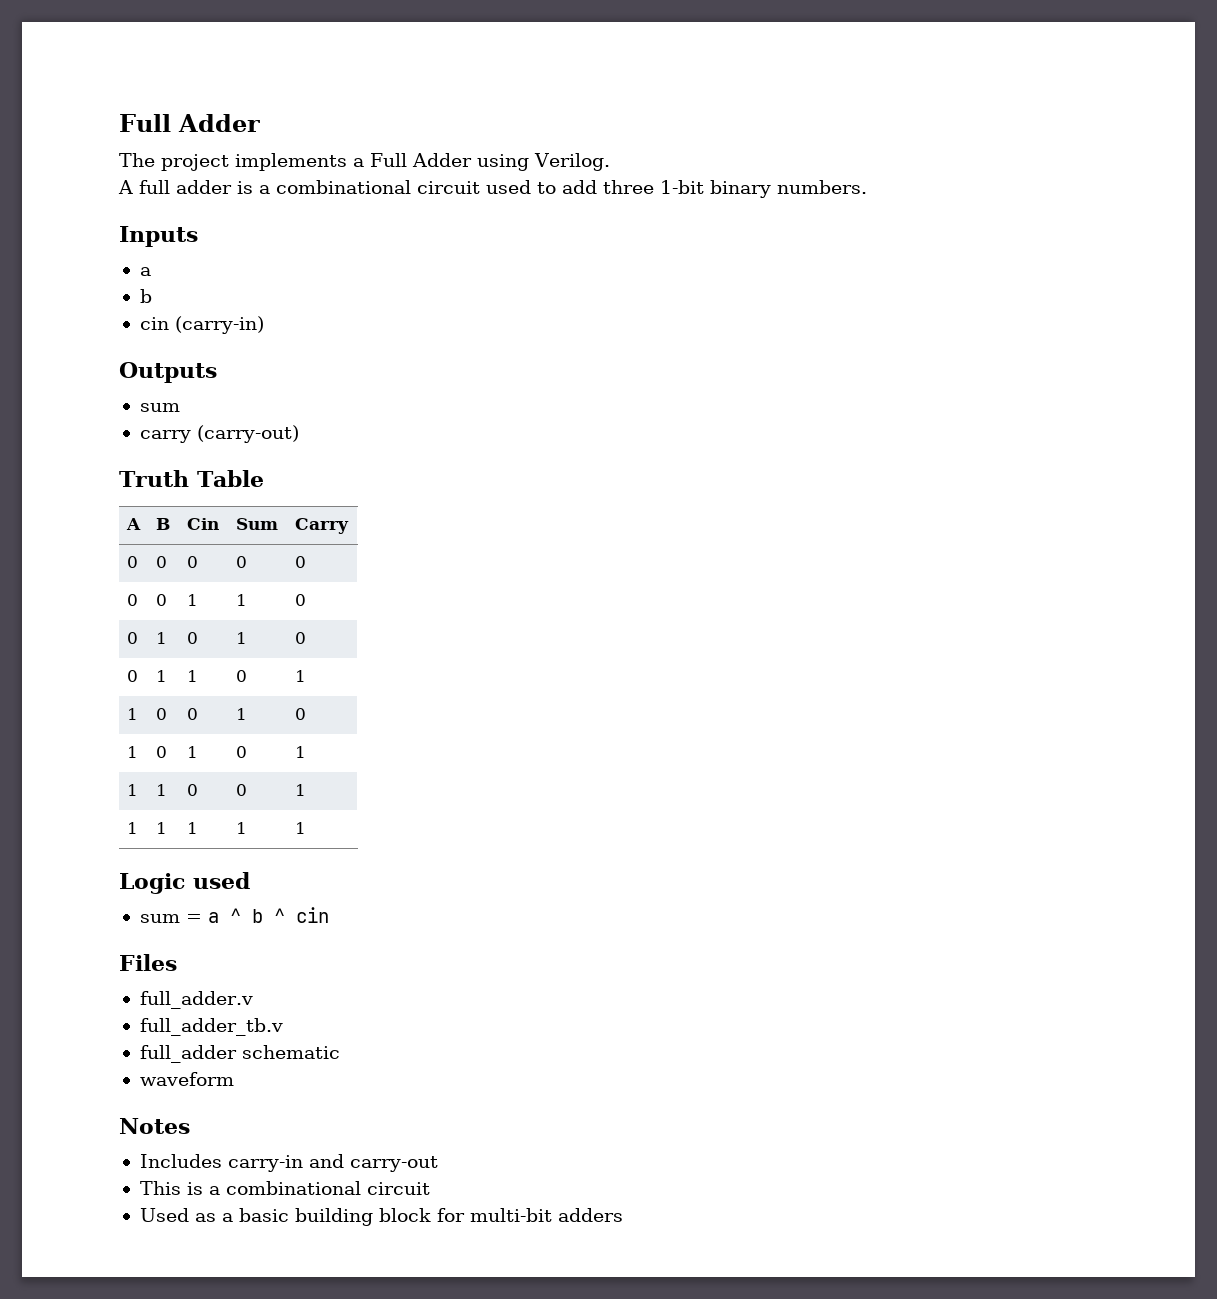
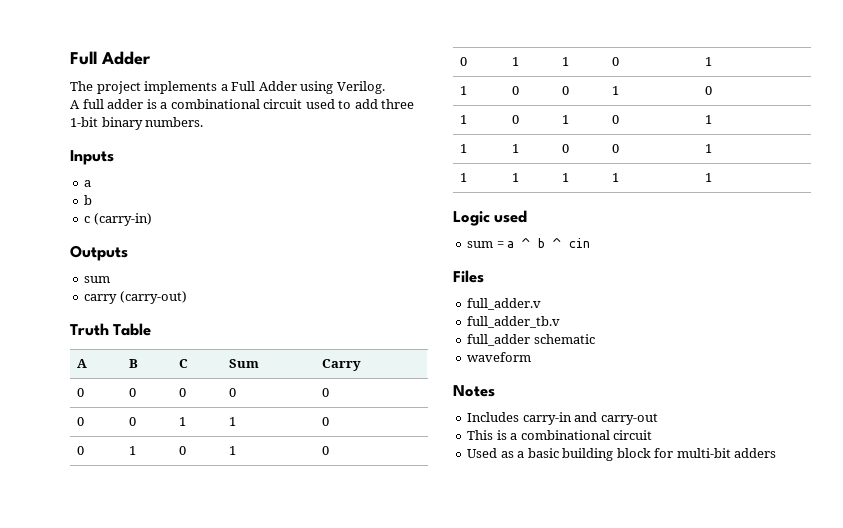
[139,317,169,330] cin -> [84,216,91,223] c
[186,518,219,530] Cin -> [179,359,189,368] C

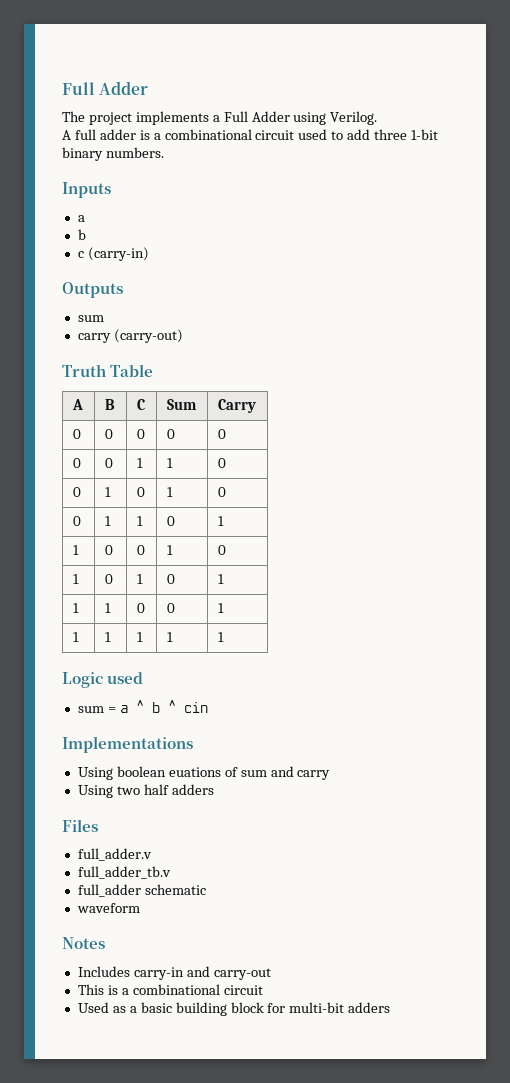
(591, 243) none -> [62,736,193,753] [77,766,331,780] [77,784,214,798] // Implementations // Using boolean euations of sum and carry // Using two half adders

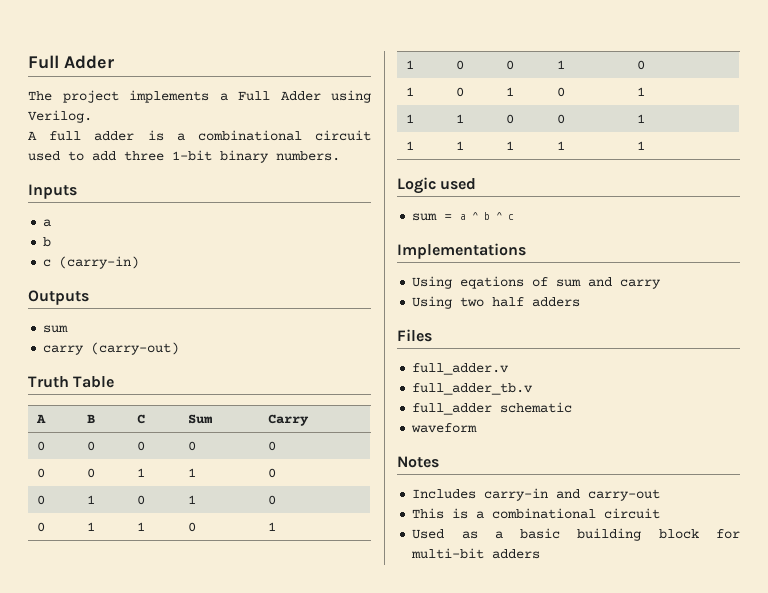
[183,702,208,713] cin -> [508,214,515,220] c
[116,766,221,777] boolean euations -> [460,276,525,289] eqations

